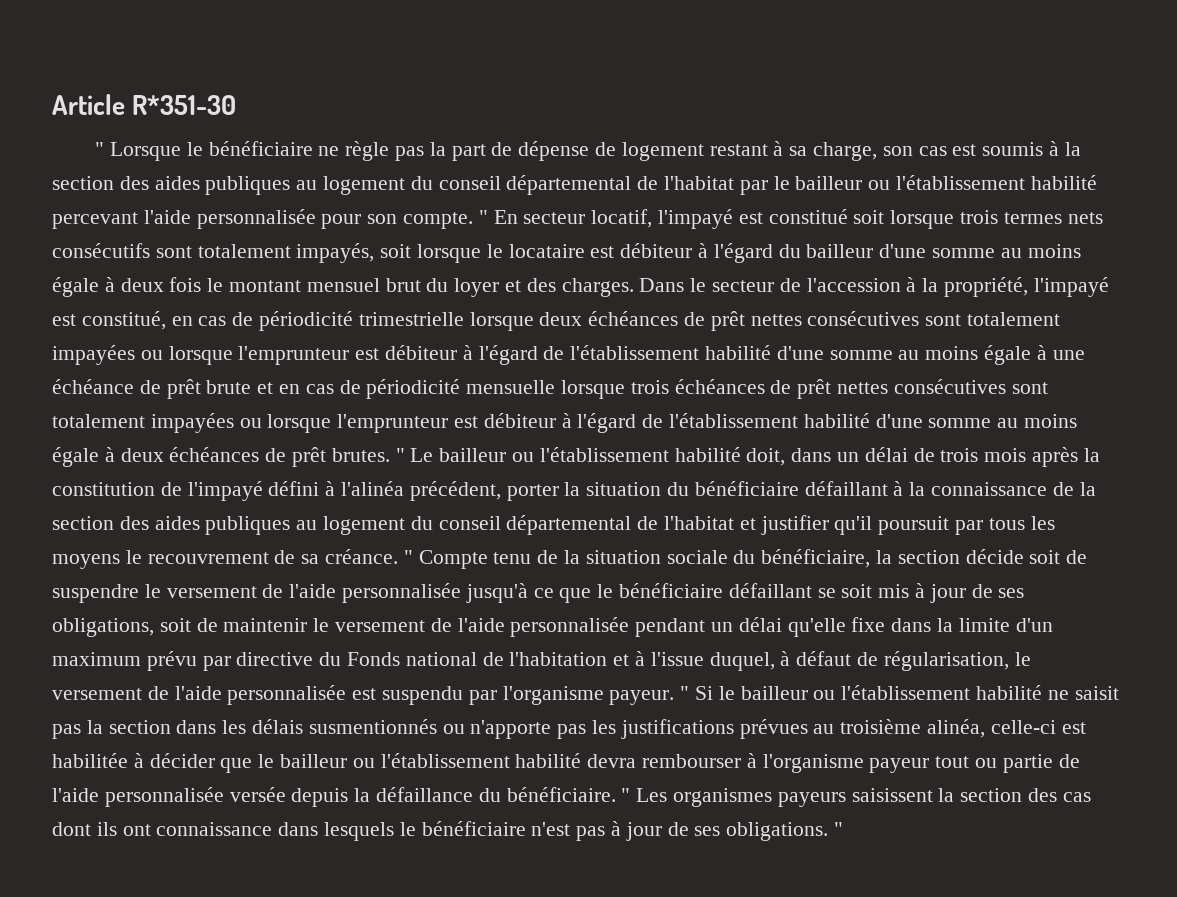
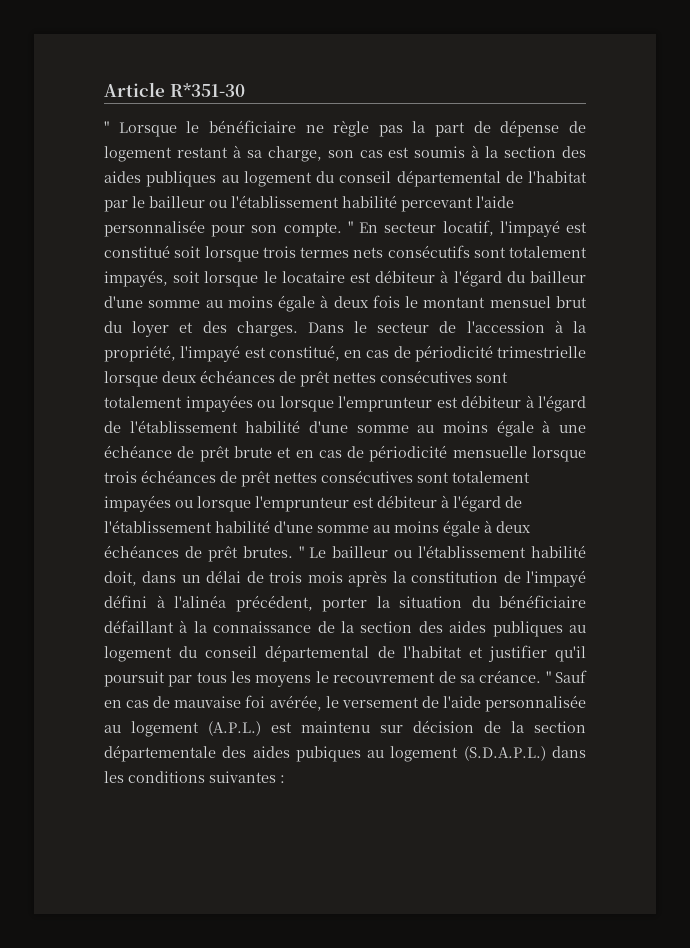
[418,549,1088,569] [52,583,1025,603] [52,617,1053,637] [52,651,1031,671] [52,685,1119,705] [52,719,1086,739] [52,753,1080,773] [52,787,1091,807] [52,821,844,841] Compte tenu de la situation sociale du bénéficiaire, la section décide soit de suspendre le versement de l'aide personnalisée jusqu'à ce que le bénéficiaire défaillant se soit mis à jour de ses obligations, soit de maintenir le versement de l'aide personnalisée pendant un délai qu'elle fixe dans la limite d'un maximum prévu par directive du Fonds national de l'habitation et à l'issue duquel, à défaut de régularisation, le versement de l'aide personnalisée est suspendu par l'organisme payeur. " Si le bailleur ou l'établissement habilité ne saisit pas la section dans les délais susmentionnés ou n'apporte pas les justifications prévues au troisième alinéa, celle-ci est habilitée à décider que le bailleur ou l'établissement habilité devra rembourser à l'organisme payeur tout ou partie de l'aide personnalisée versée depuis la défaillance du bénéficiaire. " Les organismes payeurs saisissent la section des cas dont ils ont connaissance dans lesquels le bénéficiaire n'est pas à jour de ses obligations. " -> [555,670,587,683] [104,695,586,712] [104,720,586,737] [104,745,586,762] [104,771,285,783] Sauf en cas de mauvaise foi avérée, le versement de l'aide personnalisée au logement (A.P.L.) est maintenu sur décision de la section départementale des aides pubiques au logement (S.D.A.P.L.) dans les conditions suivantes :

